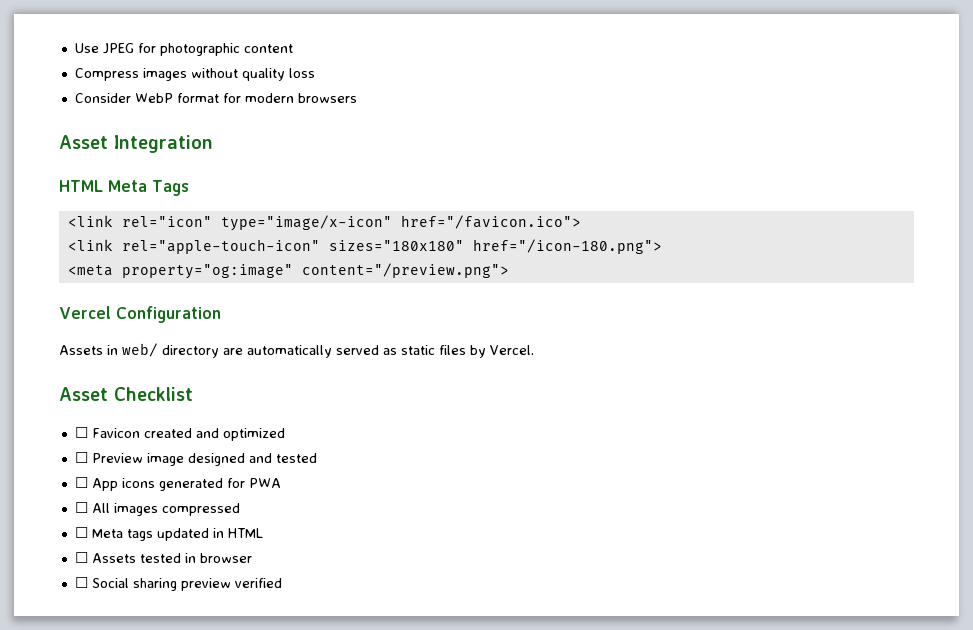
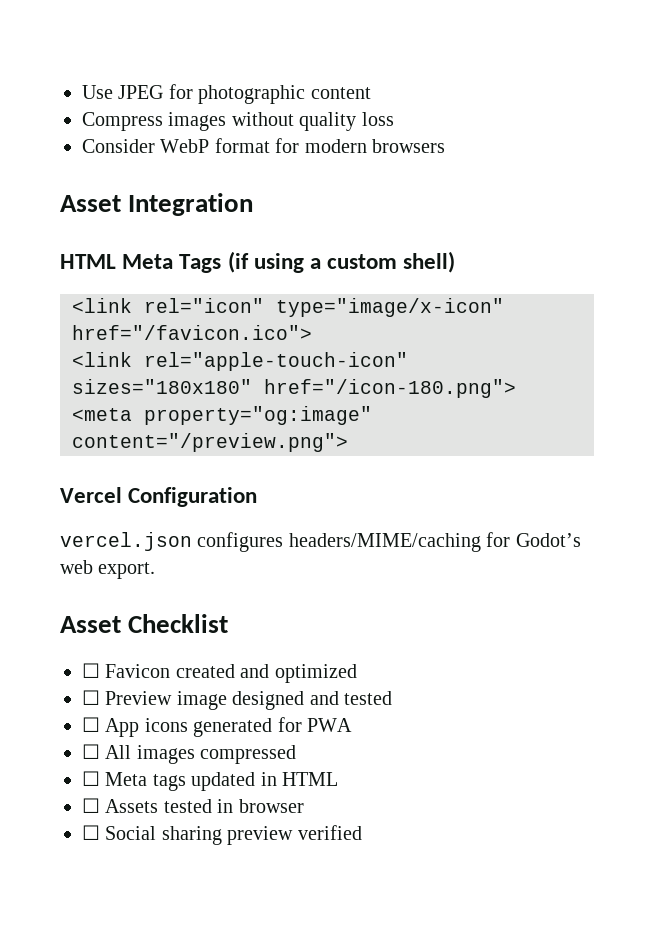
(189, 188) none -> [227,251,456,273] (if using a custom shell)
[59,343,534,358] Assets in web/ directory are automatically served as static files by Vercel. -> [60,532,581,552] [60,560,156,579] vercel.json configures headers/MIME/caching for Godot’s web export.

